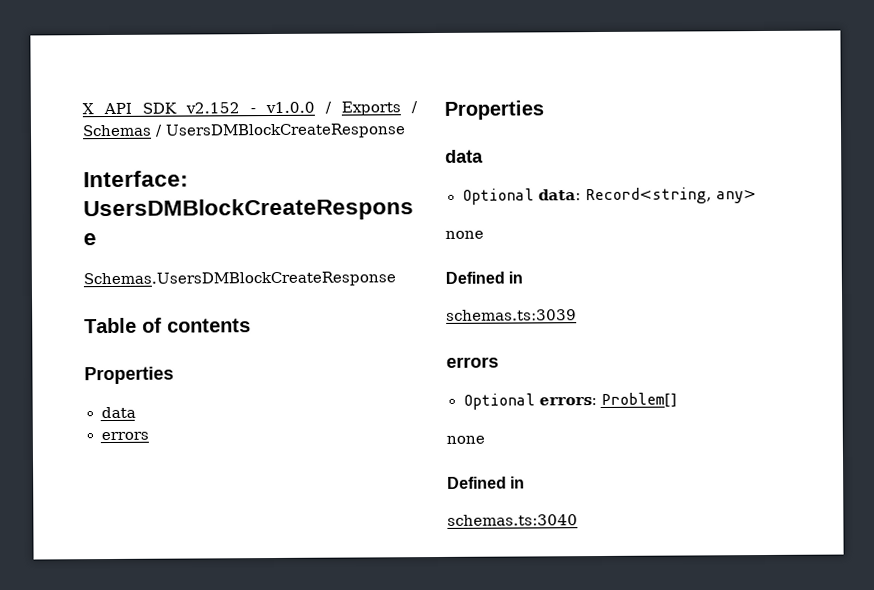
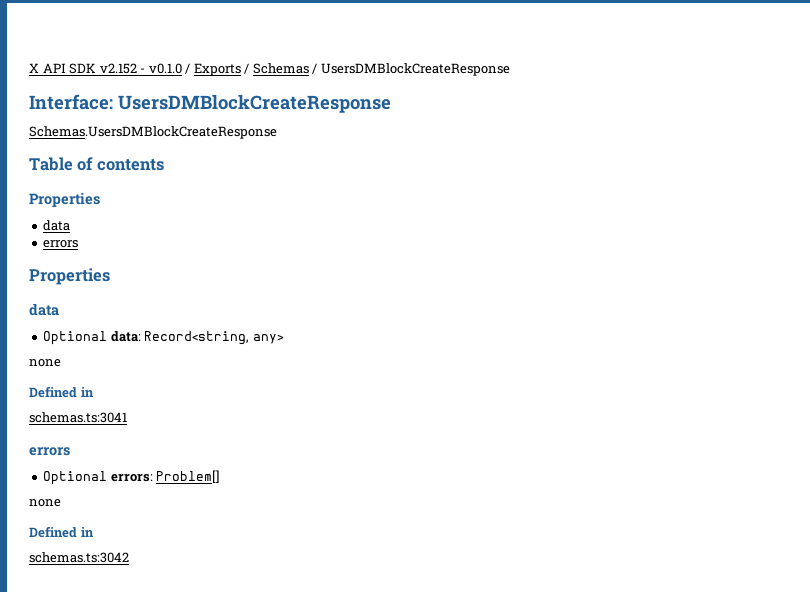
[265,101,315,114] v1.0.0 -> [148,63,182,74] v0.1.0
[446,309,577,321] schemas.ts:3039 -> [29,412,127,423] schemas.ts:3041
[447,514,578,526] schemas.ts:3040 -> [29,552,129,563] schemas.ts:3042

